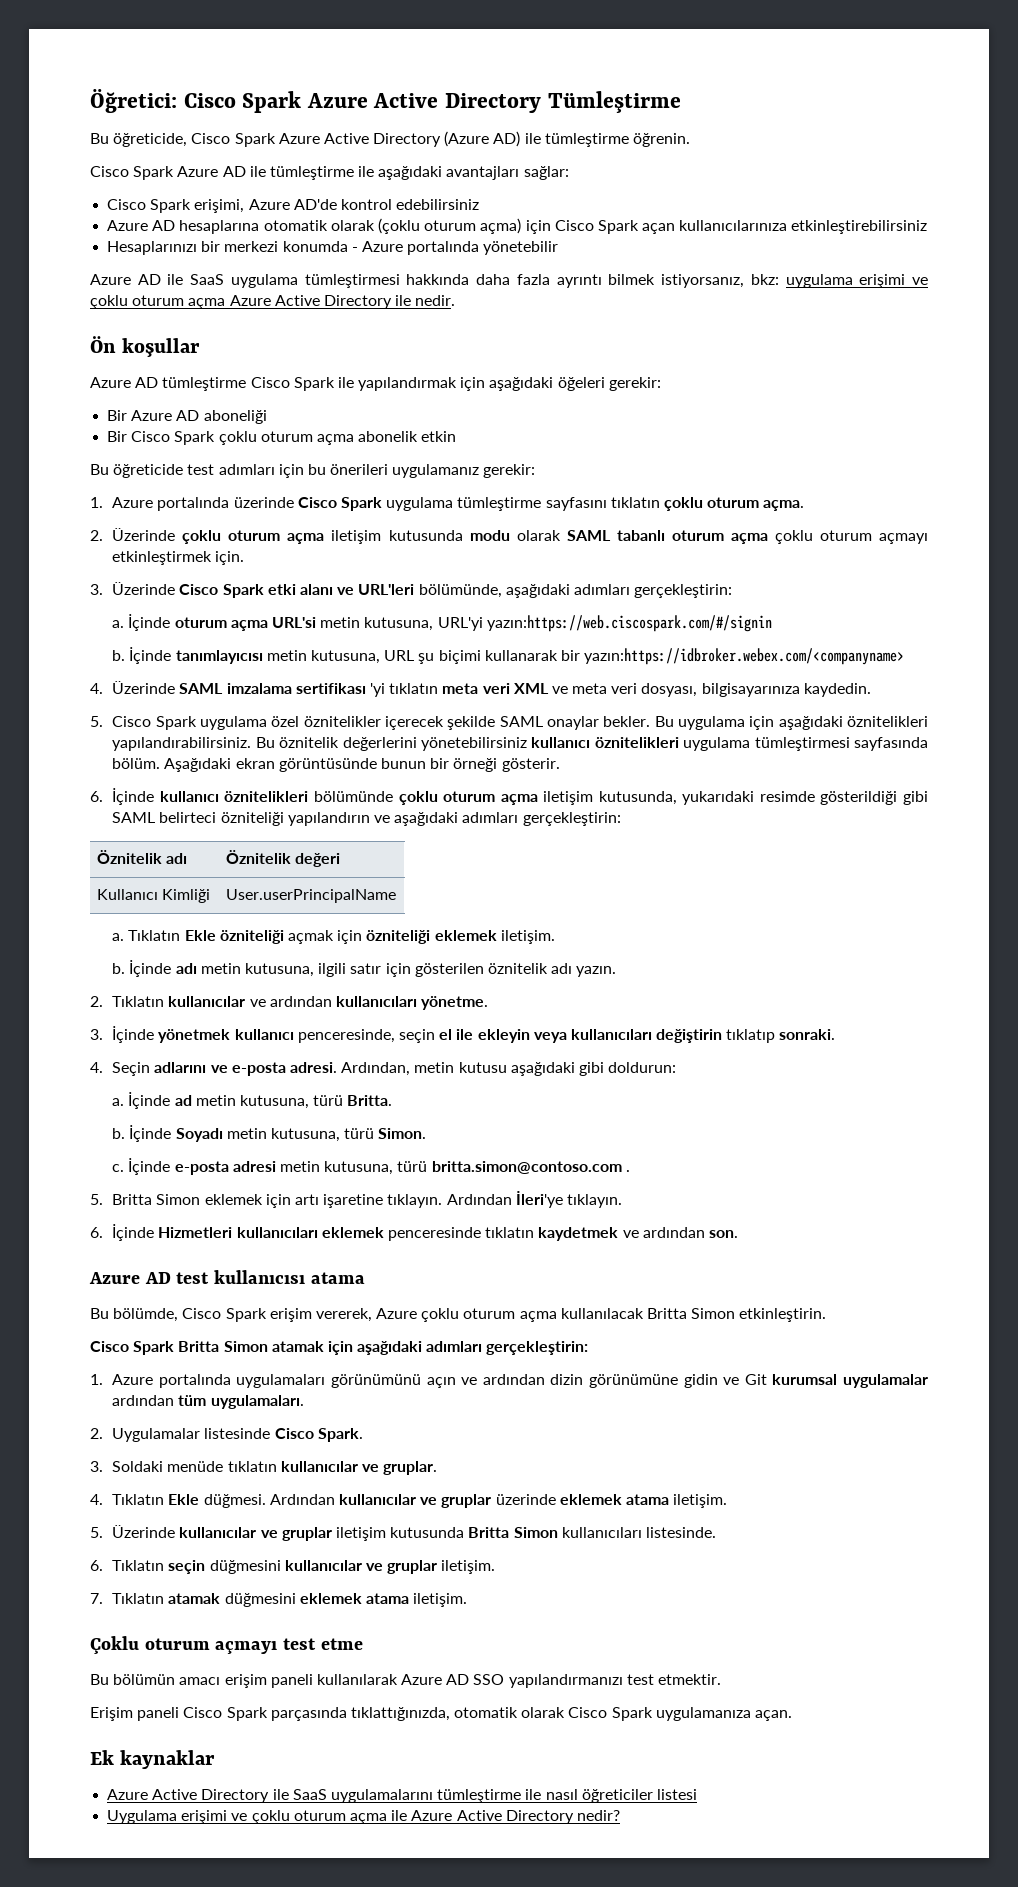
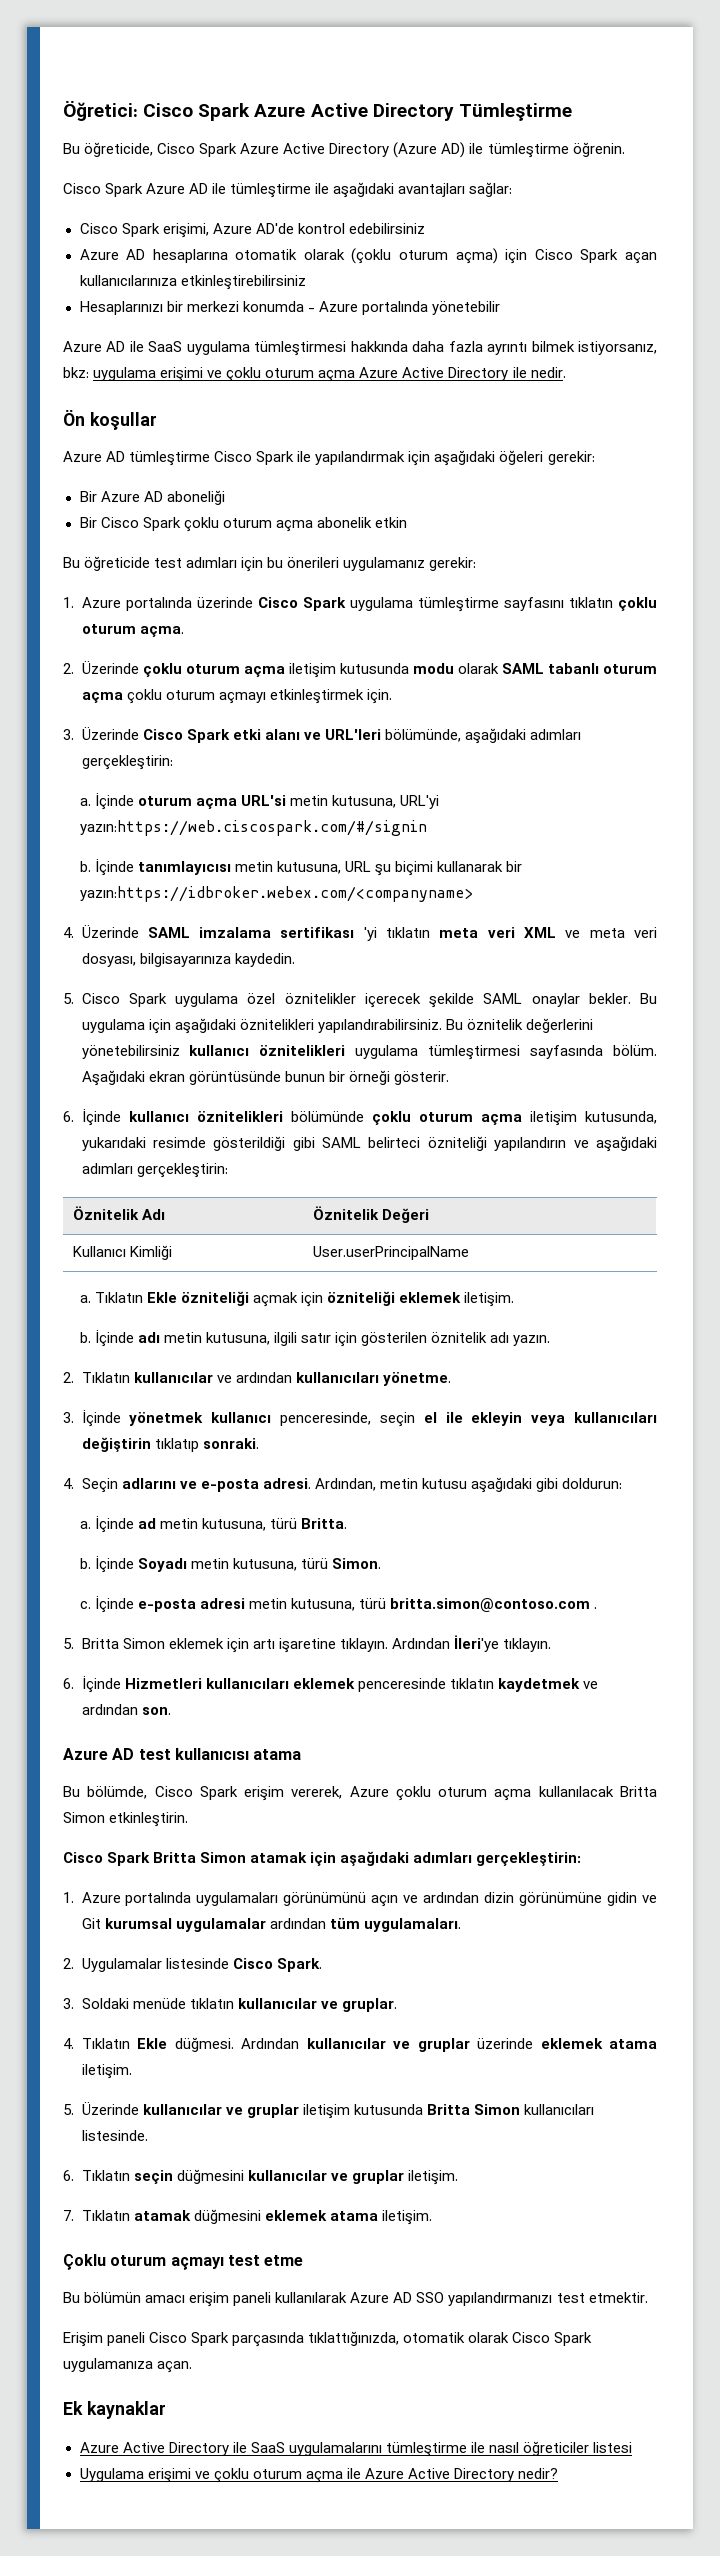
[166,853,188,864] [226,850,341,867] adı | Öznitelik değeri -> [141,1209,165,1220] [312,1206,429,1223] Adı | Öznitelik Değeri

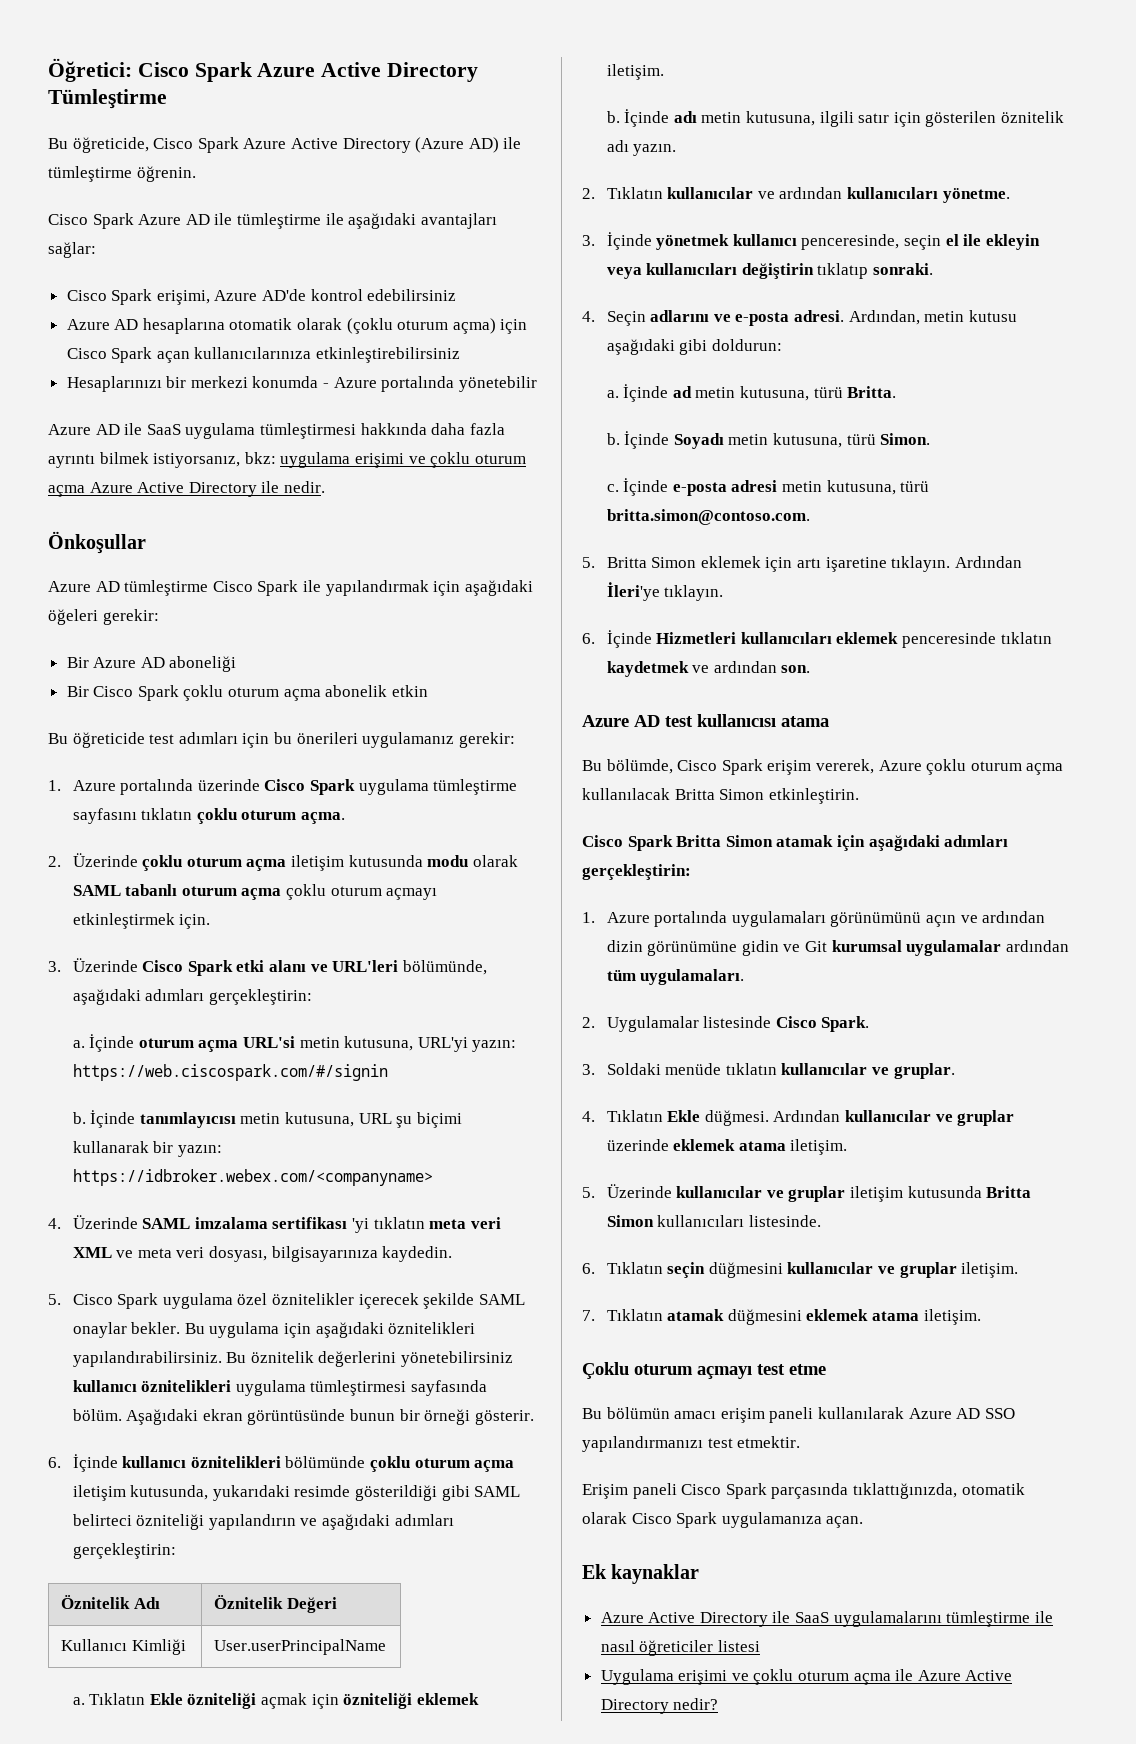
[63,409,157,430] Ön koşullar -> [48,531,146,554] Önkoşullar
[79,820,427,836] yazın:https://web.ciscospark.com/#/signin -> [472,1040,517,1052] [72,1064,388,1081] yazın: https://web.ciscospark.com/#/signin
[79,886,473,902] yazın:https://idbroker.webex.com/<companyname> -> [177,1145,222,1157] [72,1169,433,1186] yazın: https://idbroker.webex.com/<companyname>
[390,1598,598,1612] britta.simon@contoso.com . -> [606,509,810,525] britta.simon@contoso.com.

